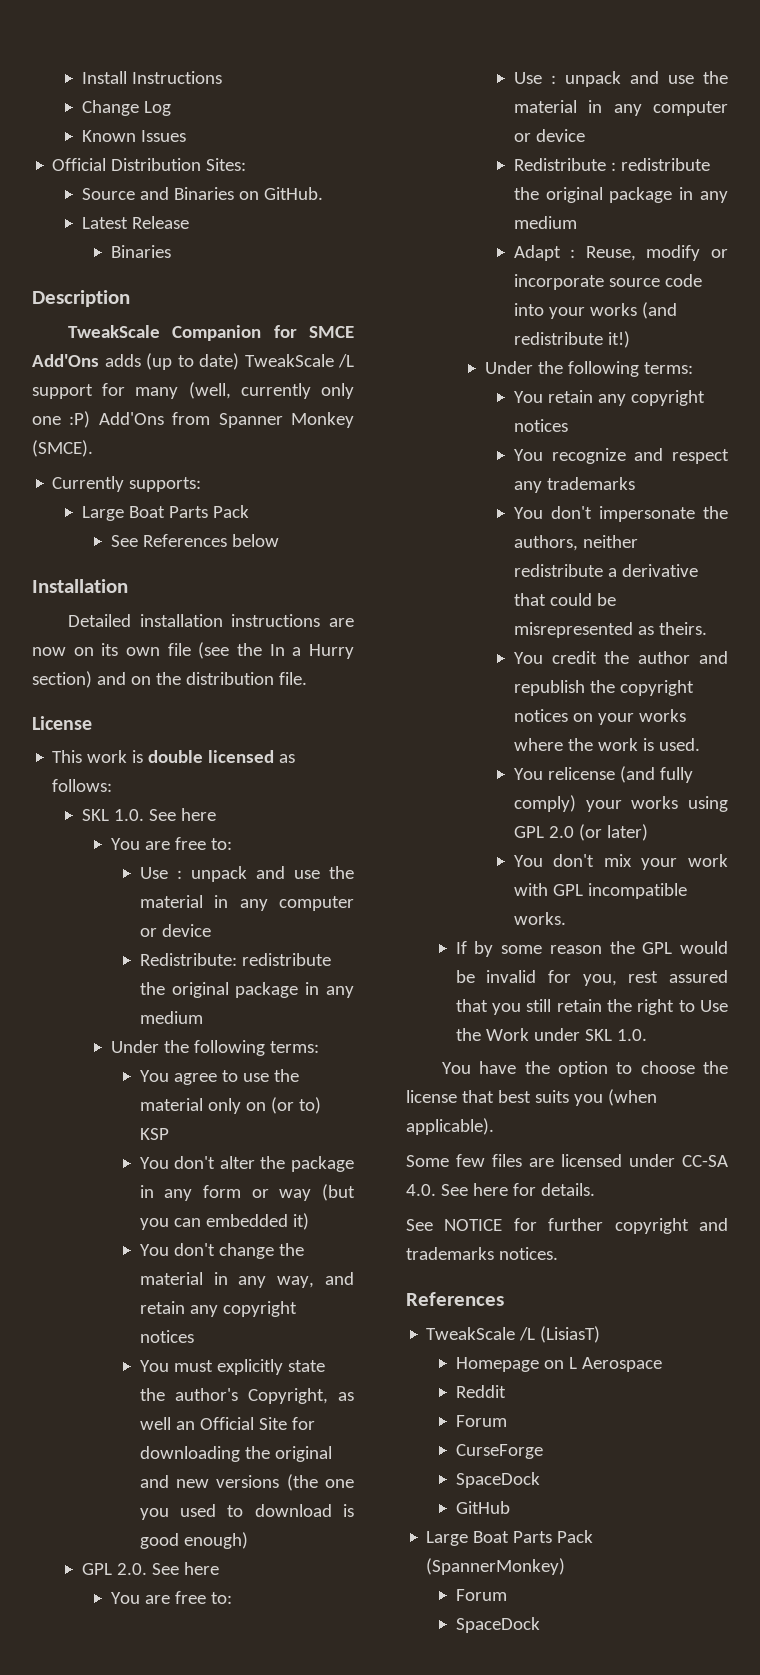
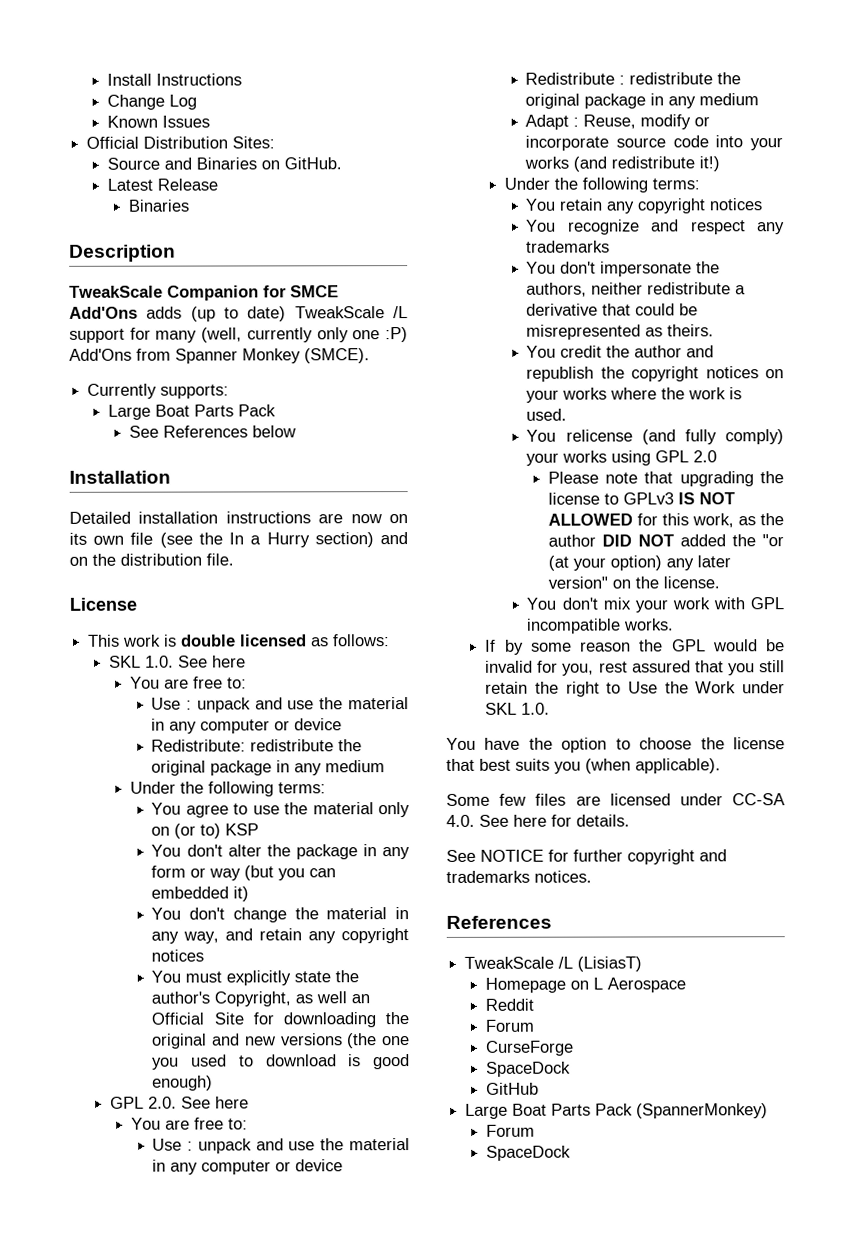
[578,824,648,841] (or later) -> [547,471,784,487] [547,492,735,505] [547,513,784,528] [547,534,784,547] [547,555,731,571] [547,576,720,589] // Please note that upgrading the license to GPLv3 IS NOT ALLOWED for this work, as the author DID NOT added the "or (at your option) any later version" on the license.

